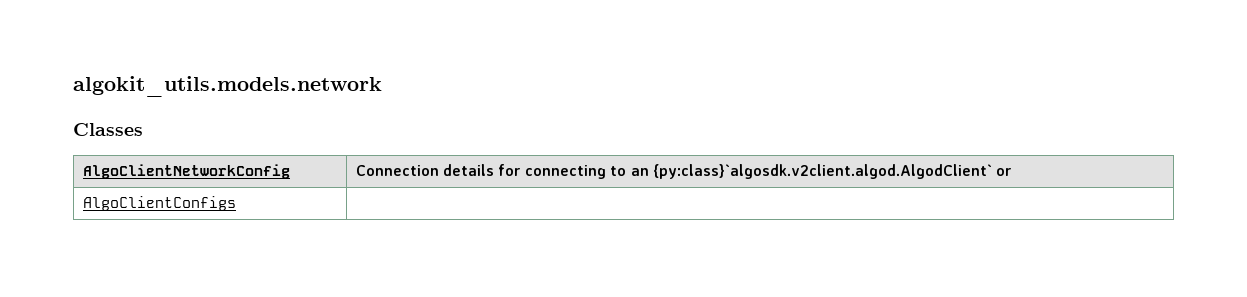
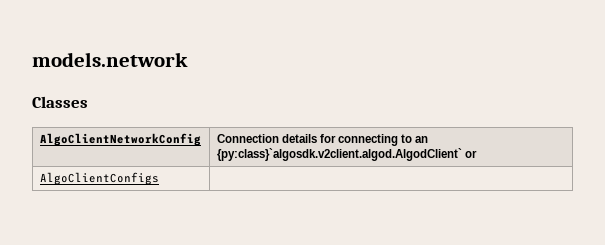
[73,76,382,97] algokit_utils.models.network -> [32,52,188,67] models.network

